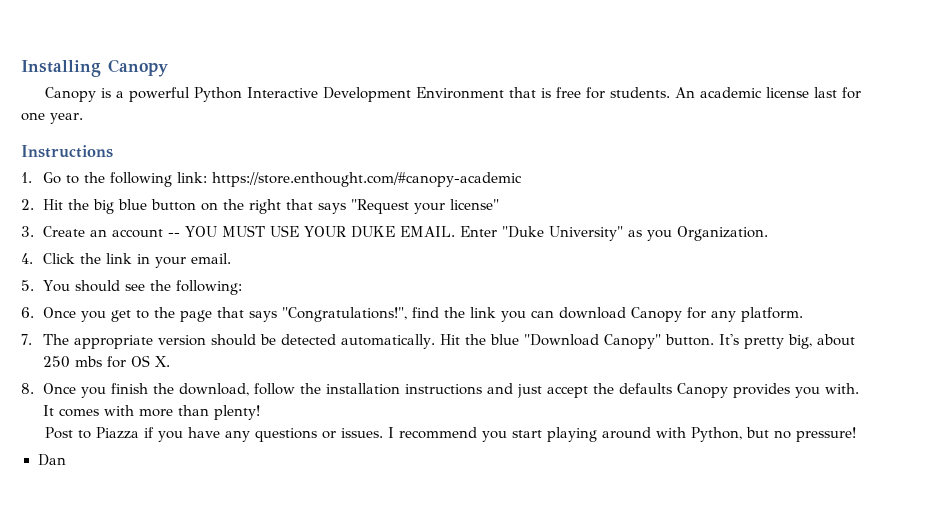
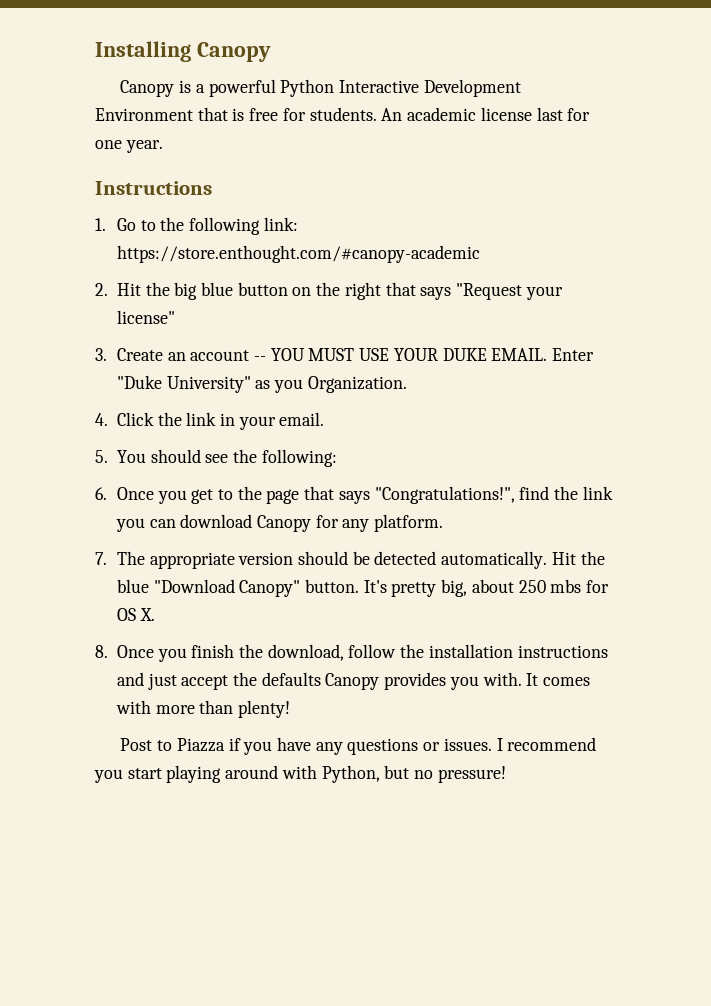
[37,454,66,466] // Dan -> (506, 774) none

